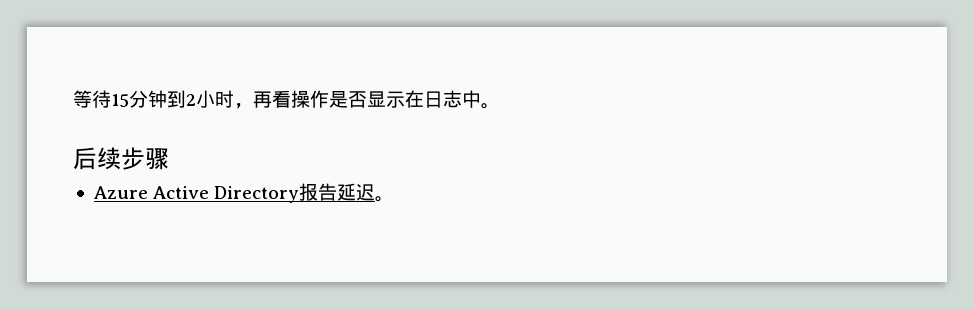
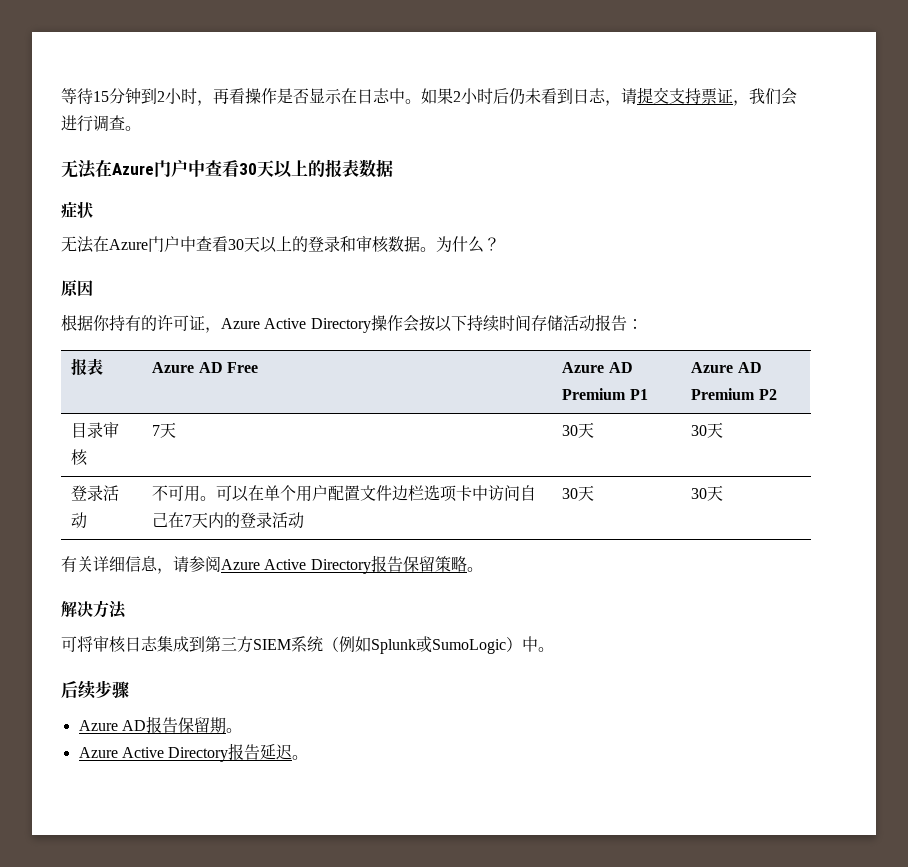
[73,147,169,170] // 后续步骤 -> [421,87,797,106] [61,115,141,132] [61,159,393,179] [61,201,94,218] [61,235,500,253] [61,280,93,297] [61,314,643,333] [71,358,104,376] [152,362,259,373] [562,362,633,373] [562,388,648,400] [691,362,762,373] [691,388,777,400] [71,421,120,438] [71,449,89,466] [152,422,177,438] [562,422,595,438] [691,422,724,438] [71,485,120,501] [71,512,88,529] [152,485,537,502] [152,512,305,529] [562,485,595,501] [691,485,724,501] [61,555,483,574] [61,600,127,619] [61,635,554,654] [61,680,129,699] [78,716,242,733] 如果2小时后仍未看到日志，请提交支持票证，我们会进行调查。 // 无法在Azure门户中查看30天以上的报表数据 // 症状 // 无法在Azure门户中查看30天以上的登录和审核数据。为什么？ // 原因 // 根据你持有的许可证，Azure Active Directory操作会按以下持续时间存储活动报告： // 报表 | Azure AD Free | Azure AD Premium P1 | Azure AD Premium P2 // 目录审核 | 7天 | 30天 | 30天 // 登录活动 | 不可用。可以在单个用户配置文件边栏选项卡中访问自己在7天内的登录活动 | 30天 | 30天 // 有关详细信息，请参阅Azure Active Directory报告保留策略。 // 解决方法 // 可将审核日志集成到第三方SIEM系统（例如Splunk或SumoLogic）中。 // 后续步骤 // Azure AD报告保留期。

